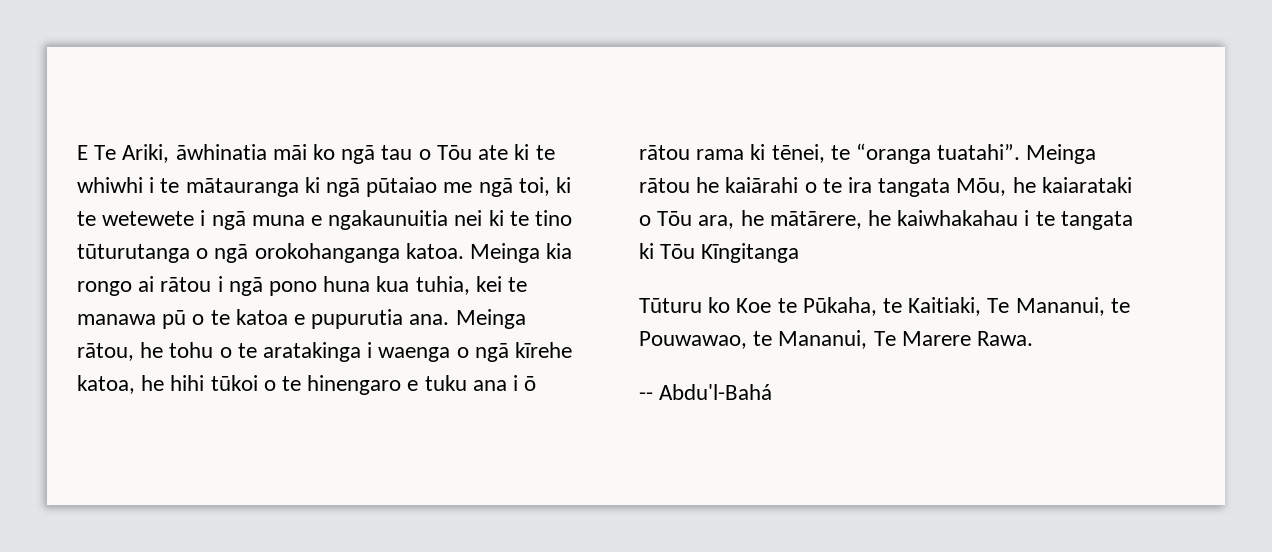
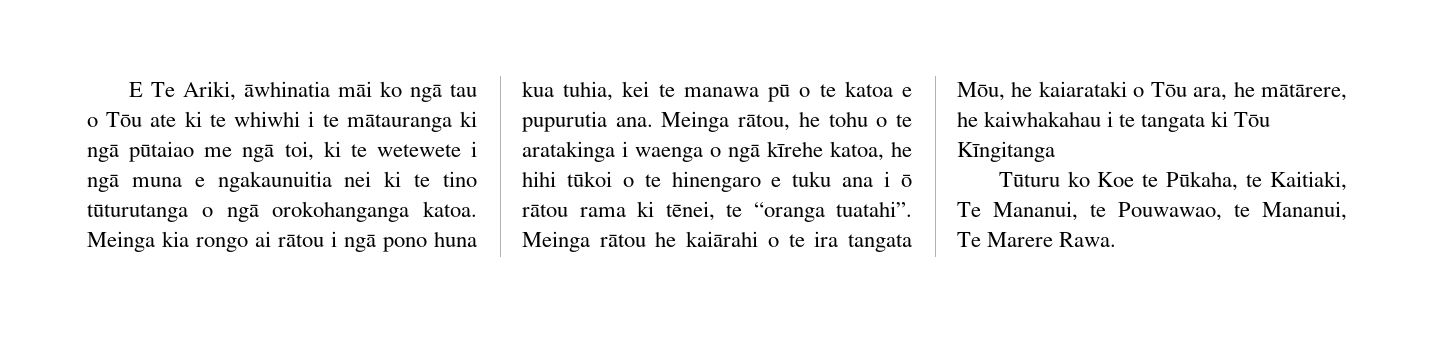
[639,384,773,400] // -- Abdu'l-Bahá -> (1117, 239) none

